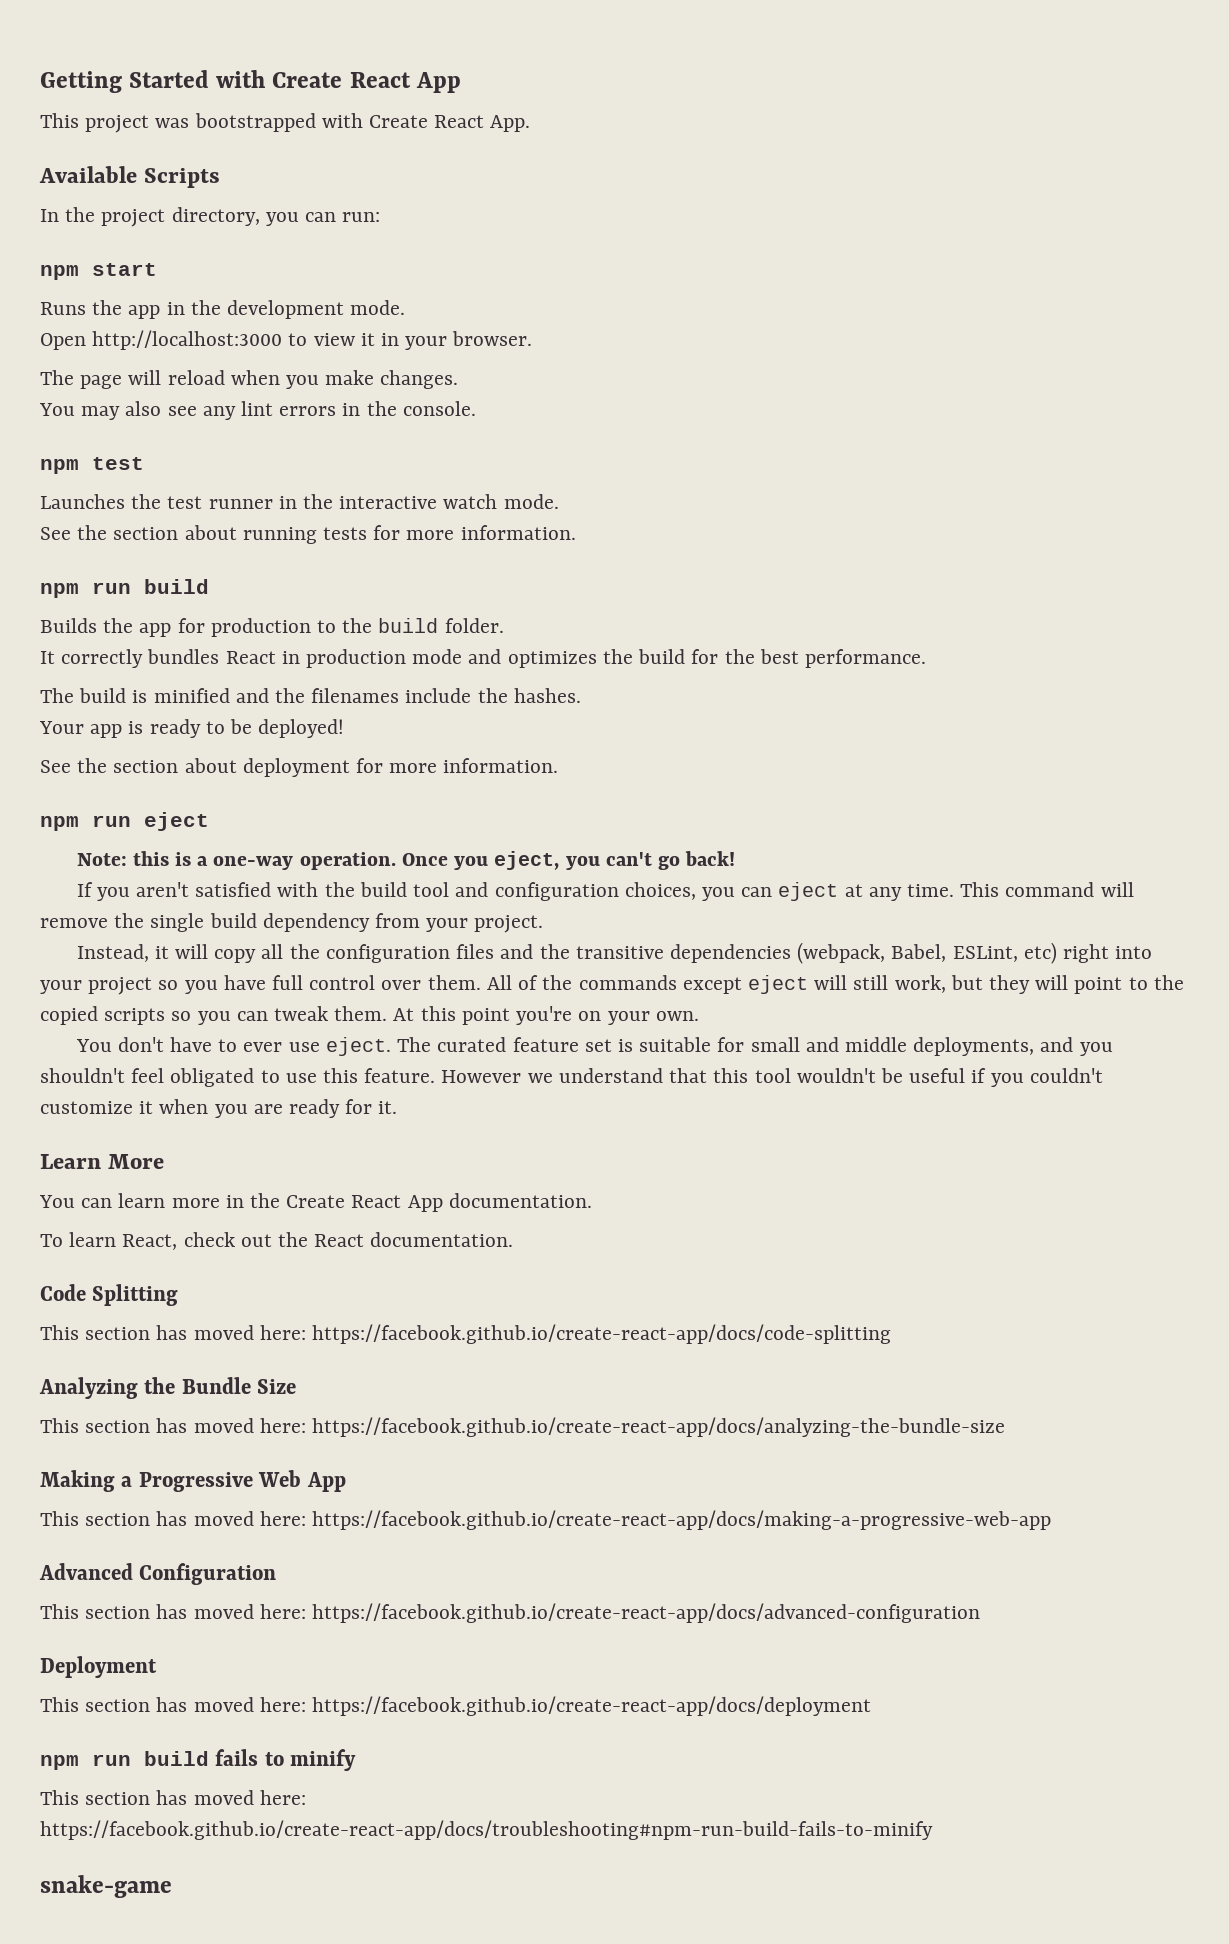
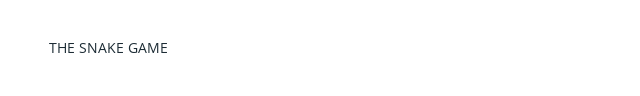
[40,70,461,93] [40,113,531,133] [39,166,220,188] [40,207,381,227] [40,263,157,280] [40,300,406,319] [40,330,533,350] [40,370,459,389] [39,401,476,420] [40,457,144,474] [40,494,559,509] [40,525,576,544] [40,579,209,598] [40,618,504,637] [40,649,926,668] [40,688,581,703] [39,719,345,738] [40,758,559,777] [40,812,209,831] [76,851,736,870] [76,882,1134,901] [40,913,544,933] [76,942,1153,964] [40,975,1184,995] [40,1006,699,1025] [75,1037,1113,1056] [40,1068,1103,1087] [40,1099,398,1118] [40,1154,164,1169] [39,1193,592,1212] [40,1232,514,1250] [40,1284,179,1306] [40,1324,892,1344] [39,1377,297,1399] [40,1417,1006,1437] [40,1470,346,1492] [40,1510,1052,1530] [39,1563,277,1585] [40,1603,981,1623] [40,1656,157,1678] [40,1696,872,1716] [40,1749,357,1771] [40,1790,306,1805] [40,1820,933,1840] [40,1875,172,1898] Getting Started with Create React App // This project was bootstrapped with Create React App. // Available Scripts // In the project directory, you can run: // npm start // Runs the app in the development mode. // Open http://localhost:3000 to view it in your browser. // The page will reload when you make changes. // You may also see any lint errors in the console. // npm test // Launches the test runner in the interactive watch mode. // See the section about running tests for more information. // npm run build // Builds the app for production to the build folder. // It correctly bundles React in production mode and optimizes the build for the best performance. // The build is minified and the filenames include the hashes. // Your app is ready to be deployed! // See the section about deployment for more information. // npm run eject // Note: this is a one-way operation. Once you eject, you can't go back! // If you aren't satisfied with the build tool and configuration choices, you can eject at any time. This command will remove the single build dependency from your project. // Instead, it will copy all the configuration files and the transitive dependencies (webpack, Babel, ESLint, etc) right into your project so you have full control over them. All of the commands except eject will still work, but they will point to the copied scripts so you can tweak them. At this point you're on your own. // You don't have to ever use eject. The curated feature set is suitable for small and middle deployments, and you shouldn't feel obligated to use this feature. However we understand that this tool wouldn't be useful if you couldn't customize it when you are ready for it. // Learn More // You can learn more in the Create React App documentation. // To learn React, check out the React documentation. // Code Splitting // This section has moved here: https://facebook.github.io/create-react-app/docs/code-splitting // Analyzing the Bundle Size // This section has moved here: https://facebook.github.io/create-react-app/docs/analyzing-the-bundle-size // Making a Progressive Web App // This section has moved here: https://facebook.github.io/create-react-app/docs/making-a-progressive-web-app // Advanced Configuration // This section has moved here: https://facebook.github.io/create-react-app/docs/advanced-configuration // Deployment // This section has moved here: https://facebook.github.io/create-react-app/docs/deployment // npm run build fails to minify // This section has moved here: https://facebook.github.io/create-react-app/docs/troubleshooting#npm-run-build-fails-to-minify // snake-game -> [49,43,168,53] THE SNAKE GAME

